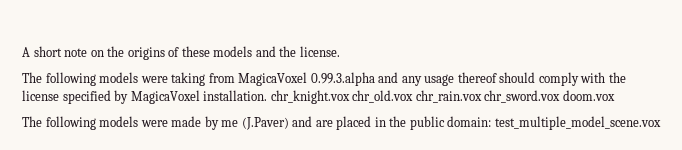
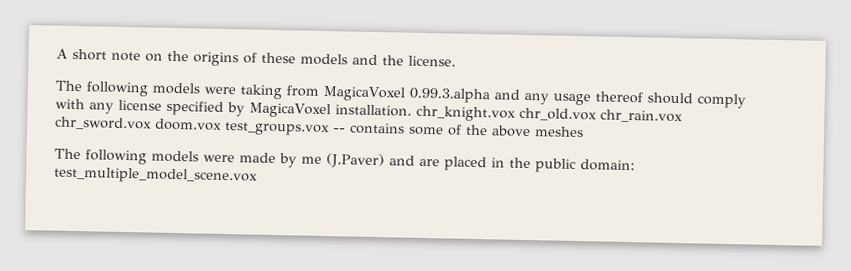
[608,72,626,83] the -> [89,102,114,114] any
(615, 95) none -> [224,122,584,138] test_groups.vox -- contains some of the above meshes

